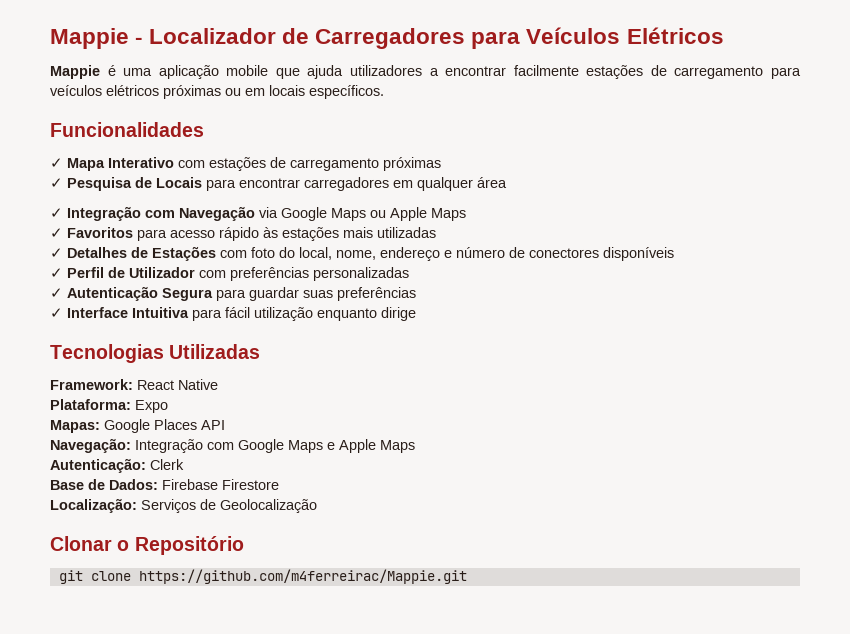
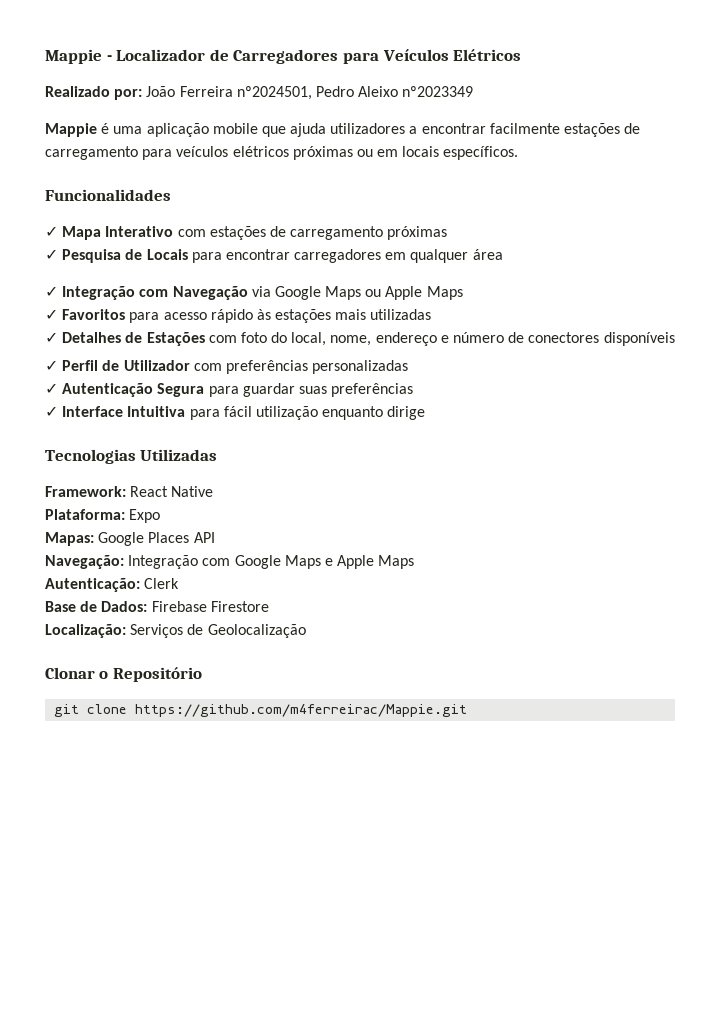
(724, 35) none -> [45,86,474,100] // Realizado por: João Ferreira nº2024501, Pedro Aleixo nº2023349

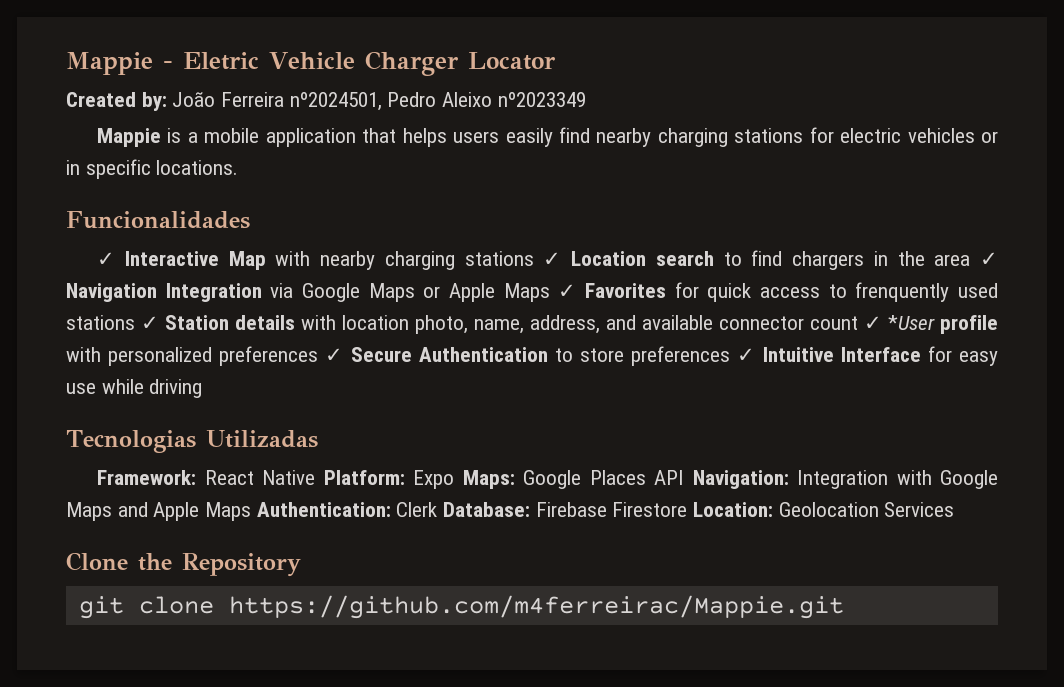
[116,49,522,64] [45,86,143,100] Localizador de Carregadores para Veículos Elétricos // Realizado por: -> [183,51,556,76] [66,92,167,111] Eletric Vehicle Charger Locator // Created by:
[101,123,641,137] [45,146,519,160] [45,189,171,201] [45,226,448,240] [45,249,503,263] [45,286,248,300] é uma aplicação mobile que ajuda utilizadores a encontrar facilmente estações de carregamento para veículos elétricos próximas ou em locais específicos. // Funcionalidades // ✓ Mapa Interativo com estações de carregamento próximas // ✓ Pesquisa de Locais para encontrar carregadores em qualquer área // ✓ Integração com Navegação -> [167,127,999,147] [66,159,239,179] [66,211,250,229] [97,250,999,270] [66,283,262,302] is a mobile application that helps users easily find nearby charging stations for electric vehicles or in specific locations. // Funcionalidades // ✓ Interactive Map with nearby charging stations ✓ Location search to find chargers in the area ✓ Navigation Integration
[365,286,463,300] [45,309,432,323] [45,332,675,346] [45,360,409,374] [45,383,414,397] [45,406,426,420] ou Apple Maps // ✓ Favoritos para acesso rápido às estações mais utilizadas // ✓ Detalhes de Estações com foto do local, nome, endereço e número de conectores disponíveis // ✓ Perfil de Utilizador com preferências personalizadas // ✓ Autenticação Segura para guardar suas preferências // ✓ Interface Intuitiva para fácil utilização enquanto dirige -> [423,282,998,302] [66,315,998,334] [66,346,999,366] [66,379,203,398] or Apple Maps ✓ Favorites for quick access to frenquently used stations ✓ Station details with location photo, name, address, and available connector count ✓ *User profile with personalized preferences ✓ Secure Authentication to store preferences ✓ Intuitive Interface for easy use while driving
[45,509,125,520] // Plataforma: -> [323,470,405,485] Platform:
[45,532,94,546] // Mapas: -> [462,470,515,489] Maps:
[45,555,415,569] [45,578,140,592] // Navegação: Integração com Google Maps e Apple Maps // Autenticação: -> [692,470,998,489] [66,502,391,521] Navigation: Integration with Google Maps and Apple Maps Authentication:
[45,601,148,612] // Base de Dados: -> [443,502,531,517] Database:
[45,624,306,638] [45,667,202,682] // Localização: Serviços de Geolocalização // Clonar o Repositório -> [693,502,955,517] [66,552,301,577] Location: Geolocation Services // Clone the Repository

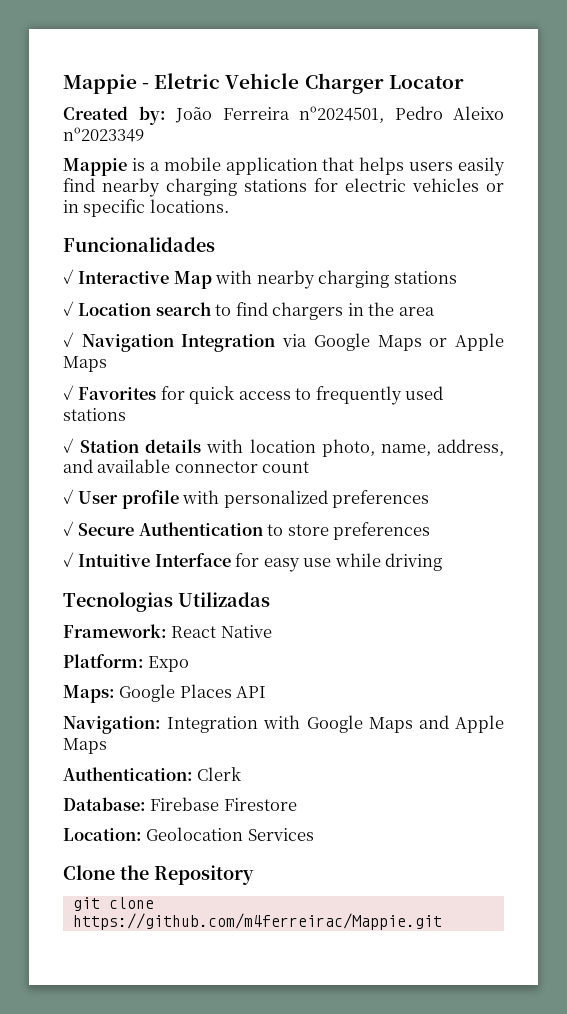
(534, 258) none -> (457, 277) //
(971, 260) none -> (435, 311) //
(550, 292) none -> (107, 364) //
[855,282,950,302] frenquently -> [315,386,402,405] frequently
(135, 322) none -> (126, 414) //
[864,315,935,330] ✓ *User -> [63,489,119,504] // ✓ User
(319, 356) none -> (430, 499) //
(731, 356) none -> (431, 531) //
(316, 477) none -> (272, 631) //
(455, 479) none -> (190, 664) //
(685, 477) none -> (267, 692) //
(252, 511) none -> (107, 746) //
(438, 509) none -> (242, 774) //
(688, 509) none -> (297, 804) //

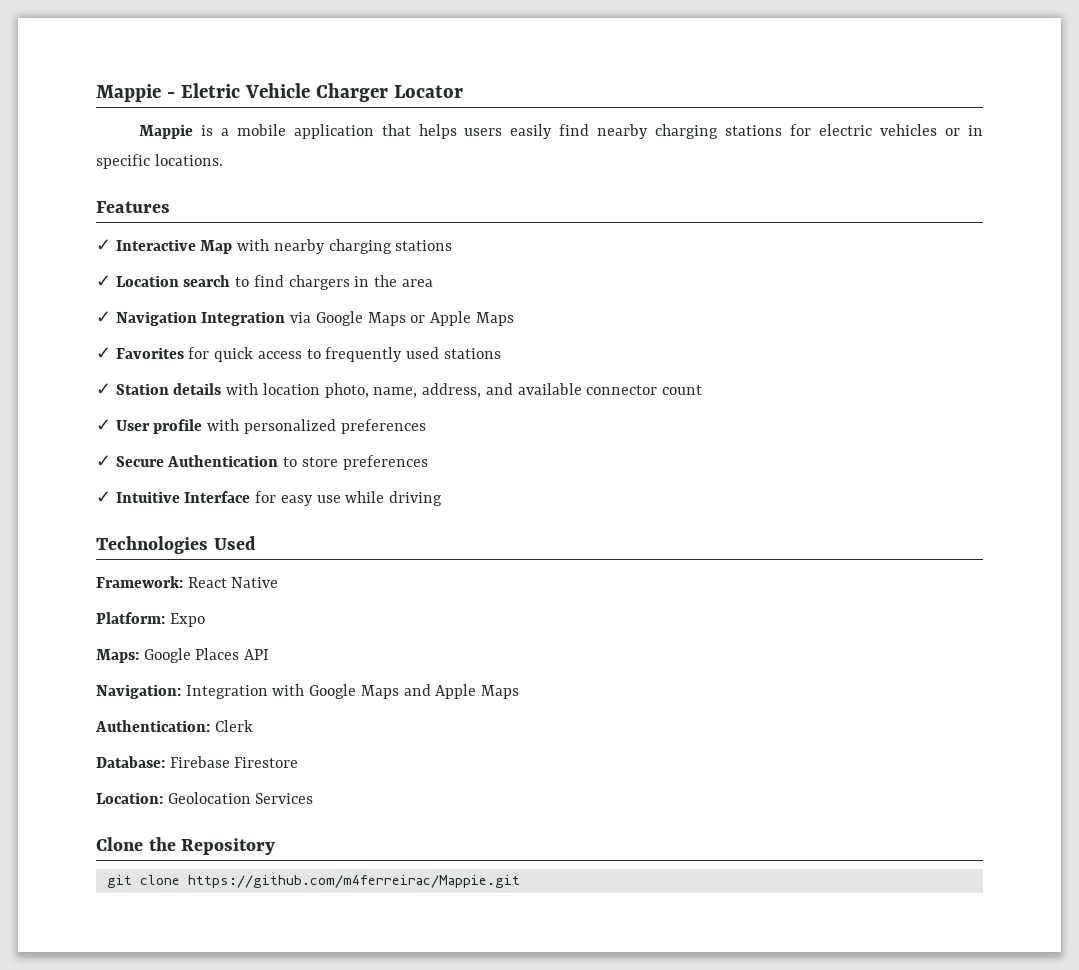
[63,106,504,125] [63,127,144,142] // Created by: João Ferreira nº2024501, Pedro Aleixo nº2023349 -> (463, 91) none
[63,237,215,252] Funcionalidades -> [96,201,170,213] Features
[63,592,270,612] Tecnologias Utilizadas -> [96,536,256,554] Technologies Used

